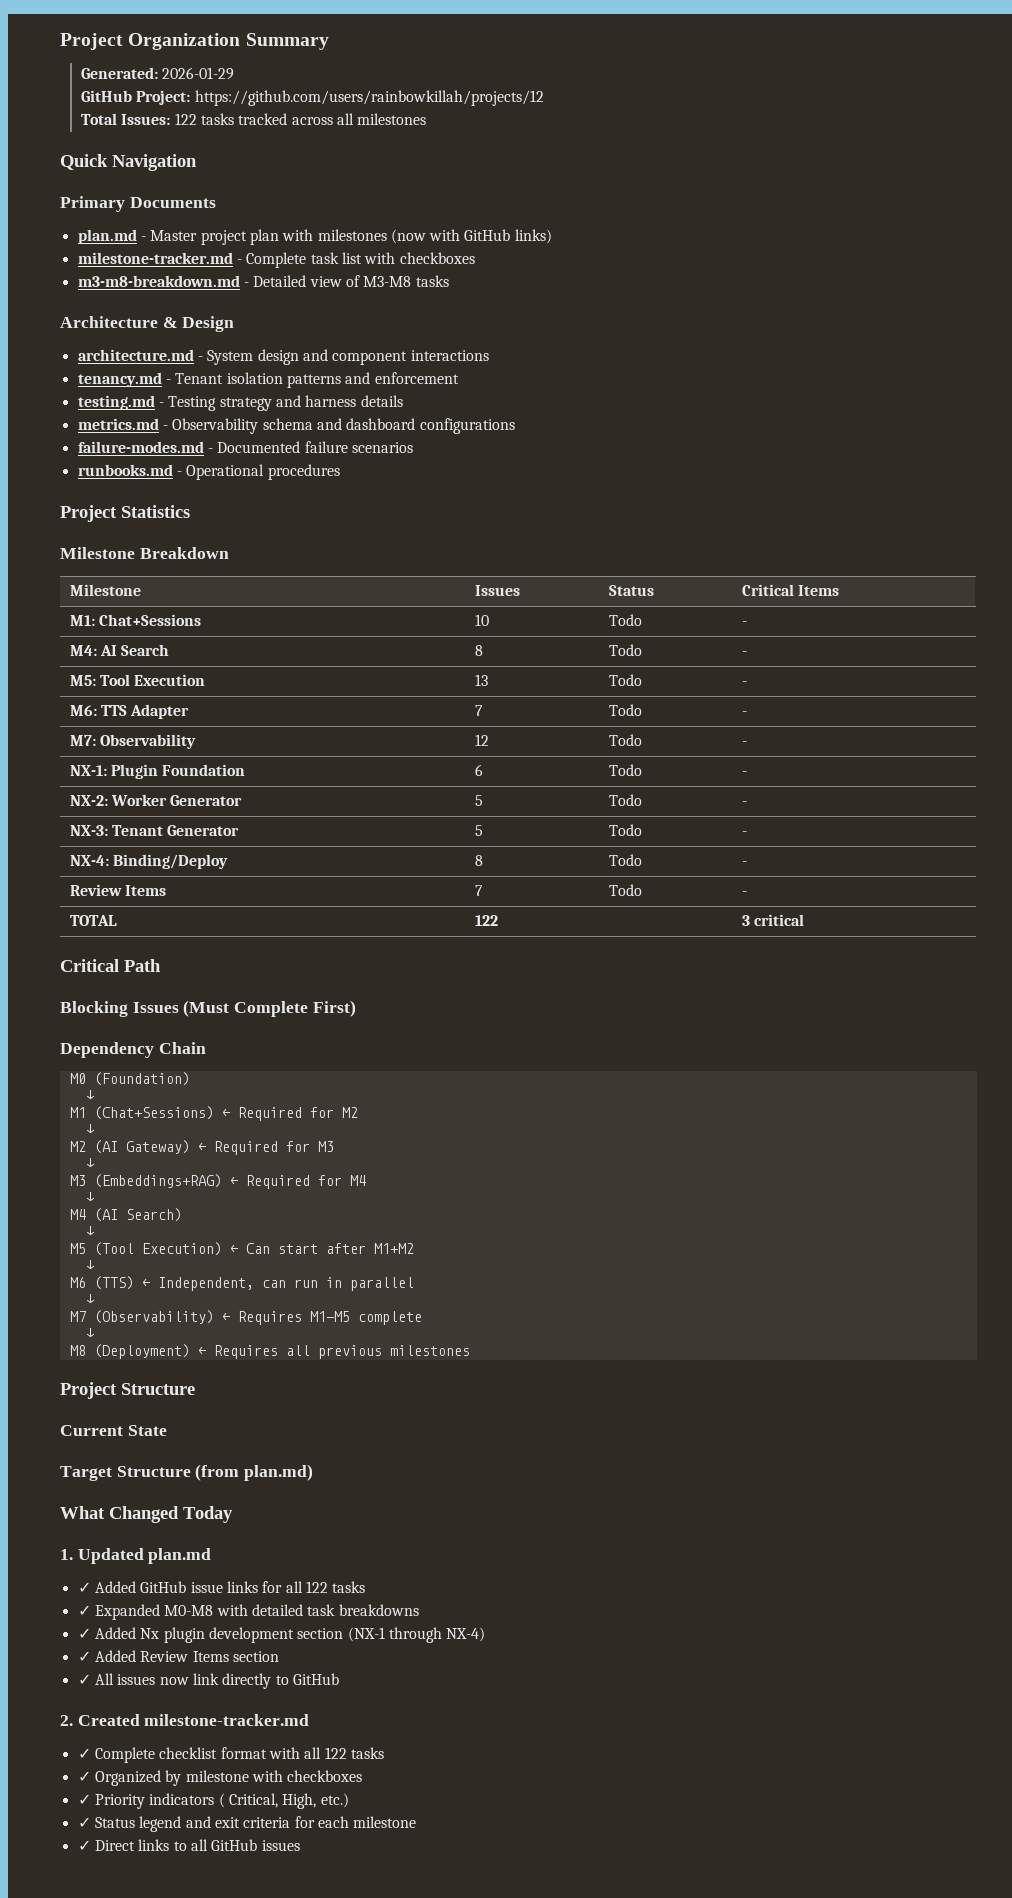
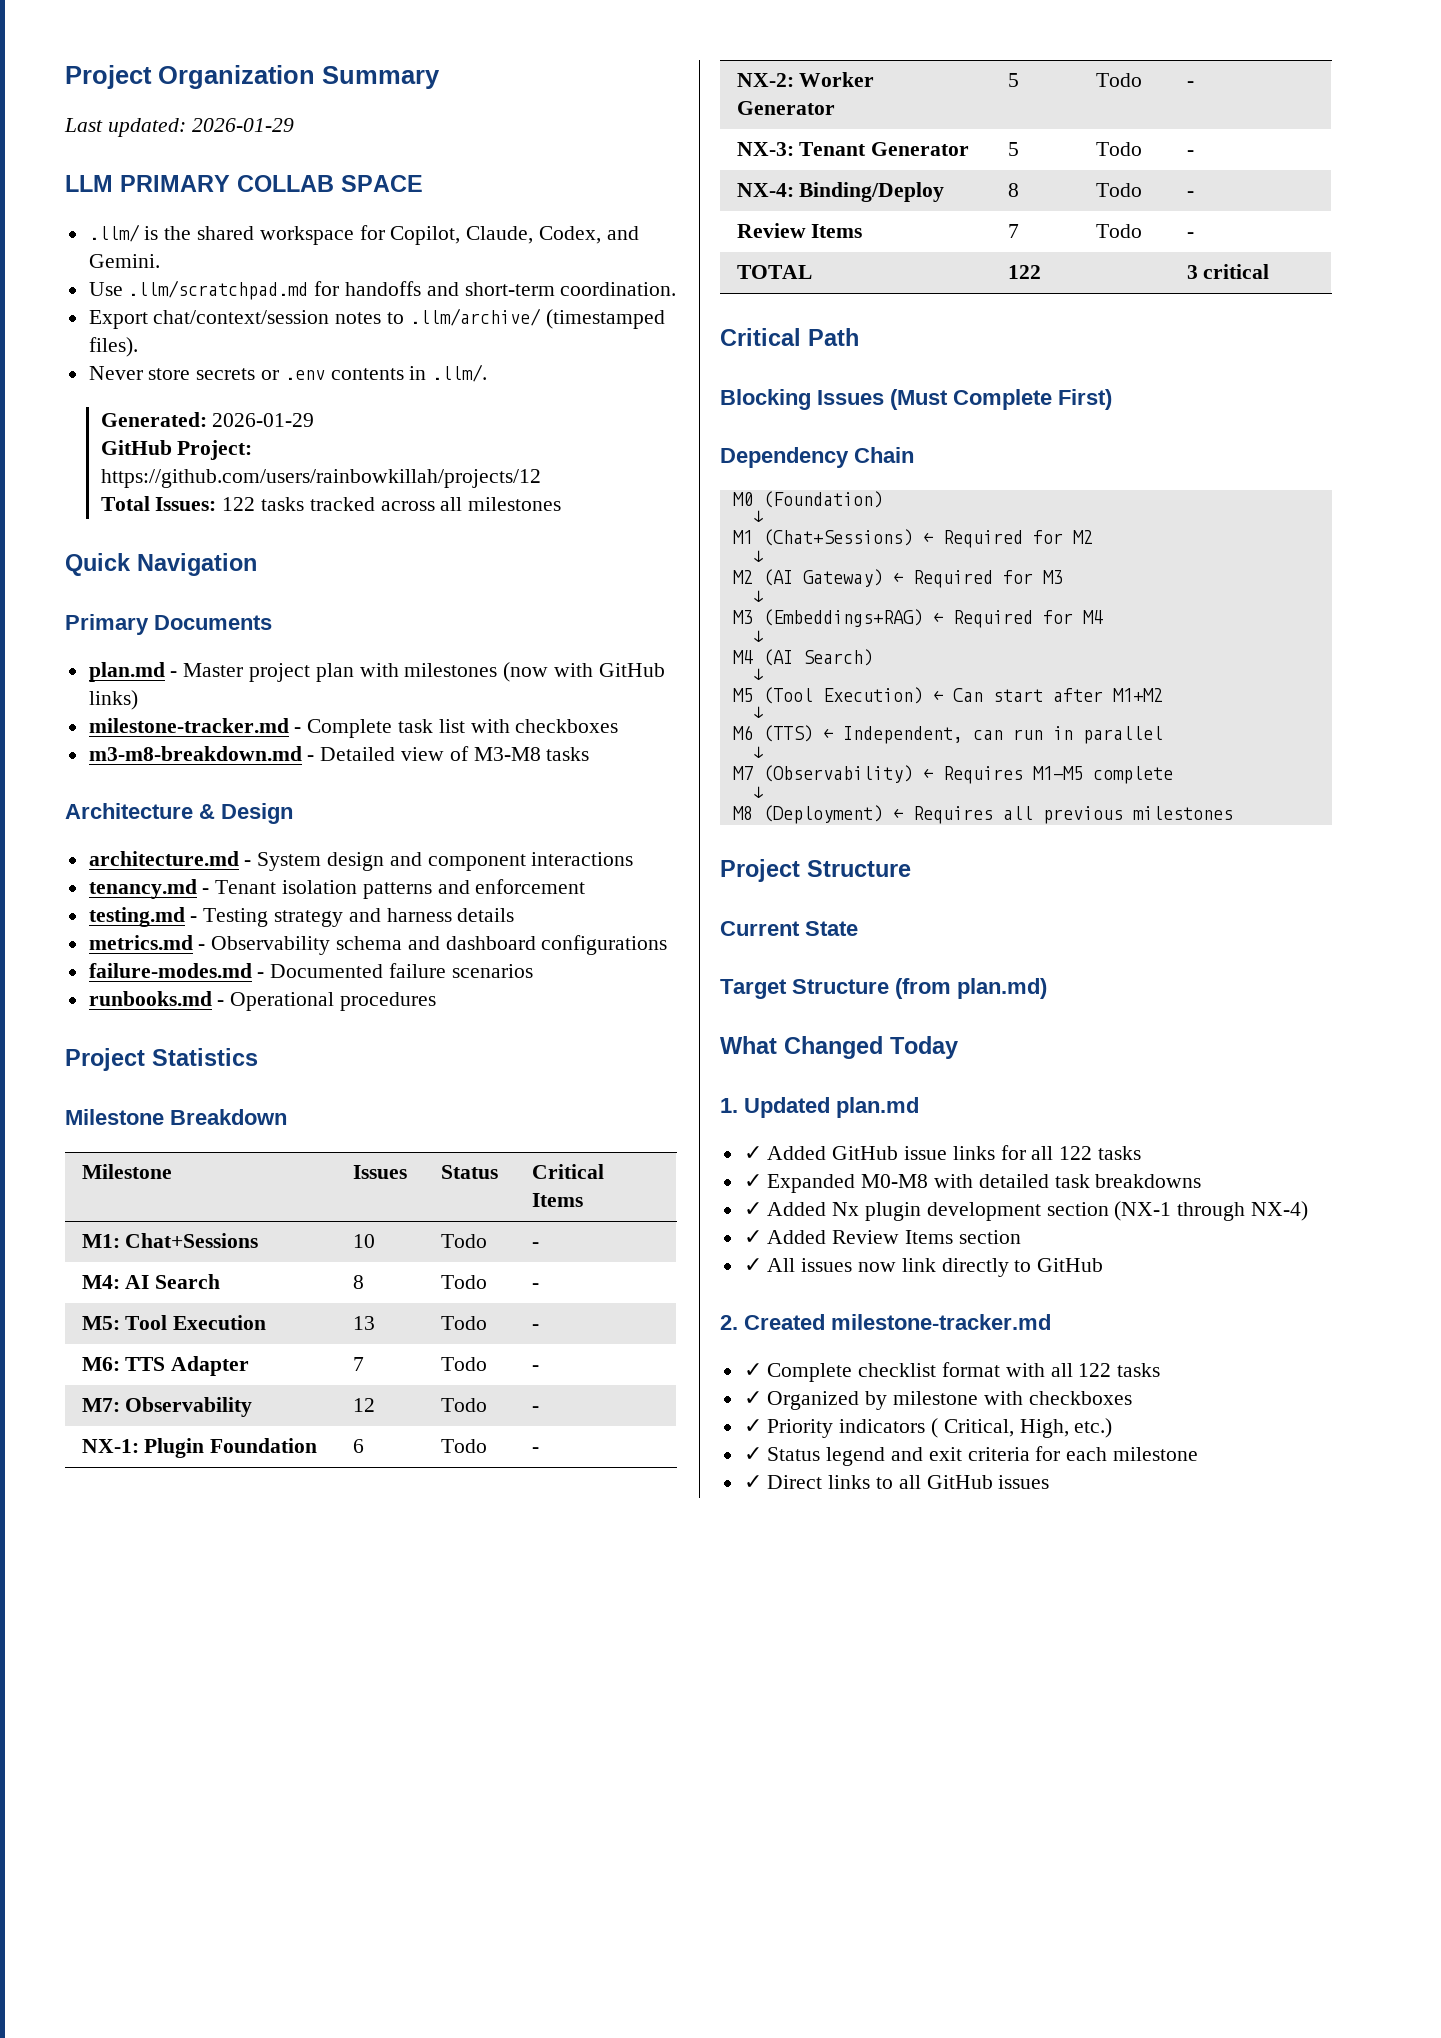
(329, 41) none -> [64,118,294,137] [65,175,423,192] [88,224,639,245] [88,254,160,268] [88,280,677,300] [88,308,665,329] [88,337,138,357] [88,364,488,382] // Last updated: 2026-01-29 // LLM PRIMARY COLLAB SPACE // .llm/ is the shared workspace for Copilot, Claude, Codex, and Gemini. // Use .llm/scratchpad.md for handoffs and short-term coordination. // Export chat/context/session notes to .llm/archive/ (timestamped files). // Never store secrets or .env contents in .llm/.

